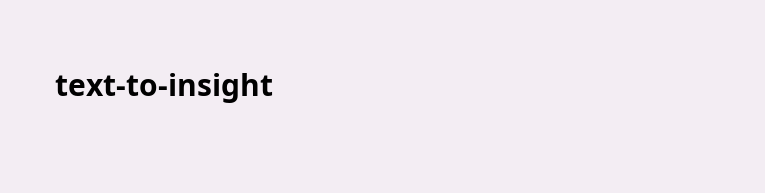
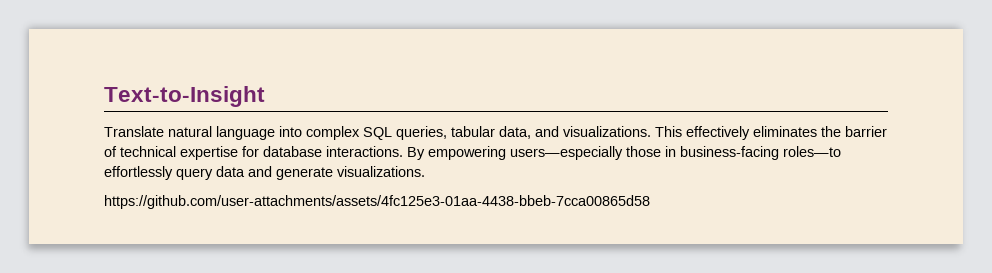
[55,73,273,103] text-to-insight -> [104,86,265,107] [104,126,887,140] [104,146,841,160] [104,166,425,180] [104,195,650,209] Text-to-Insight // Translate natural language into complex SQL queries, tabular data, and visualizations. This effectively eliminates the barrier of technical expertise for database interactions. By empowering users—especially those in business-facing roles—to effortlessly query data and generate visualizations. // https://github.com/user-attachments/assets/4fc125e3-01aa-4438-bbeb-7cca00865d58

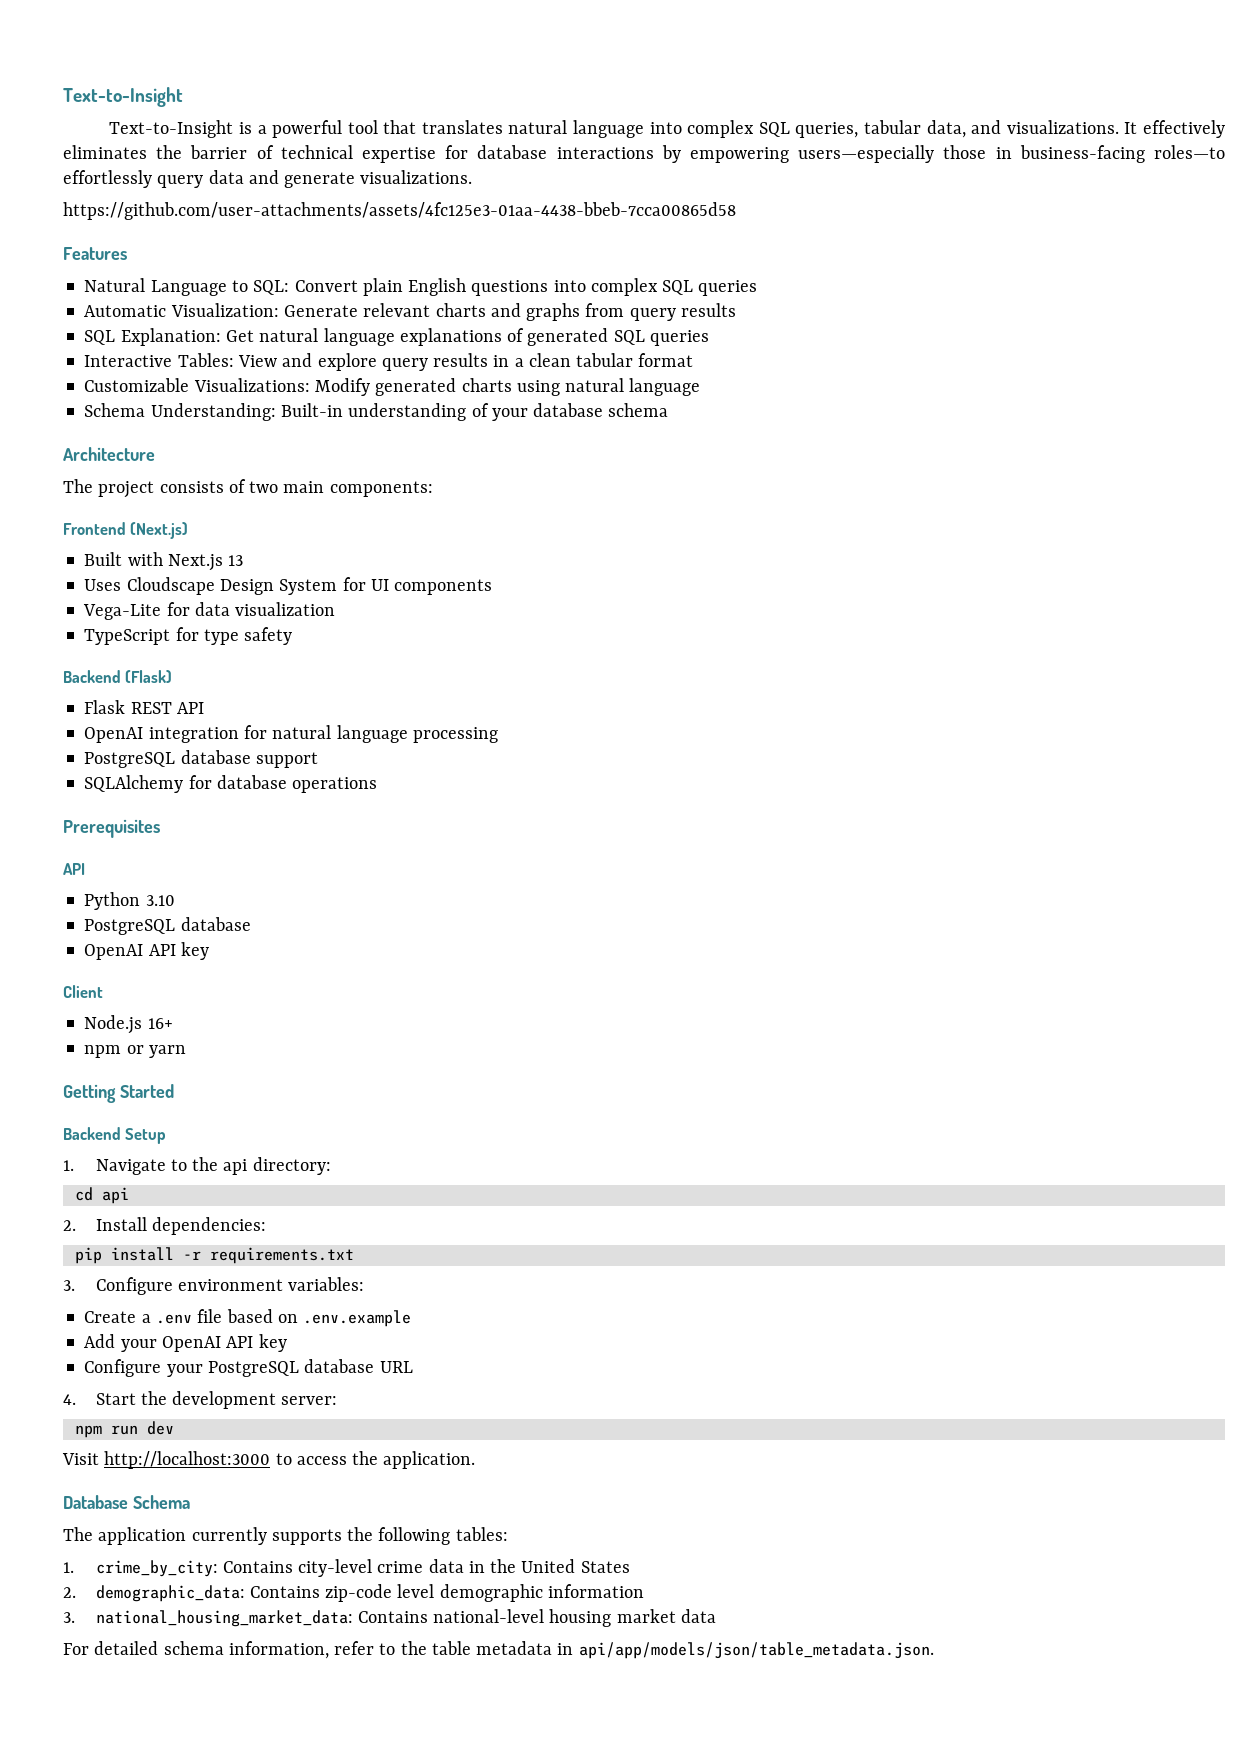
[104,126,164,137] Translate -> [109,120,503,138] Text-to-Insight is a powerful tool that translates
[655,126,682,137] This -> [1124,122,1138,134] It
[326,146,425,160] interactions. By -> [556,145,681,163] interactions by
(650, 202) none -> [63,247,127,260] [84,278,758,296] [84,303,736,321] [84,328,709,346] [84,353,694,371] [84,378,701,396] [84,403,669,421] [63,447,155,461] [63,479,433,498] [63,522,189,539] [84,552,244,571] [84,577,493,595] [83,602,336,620] [84,627,293,645] [63,670,173,683] [84,700,204,714] [84,725,498,743] [84,750,318,768] [84,775,378,793] [63,819,160,838] [63,863,85,875] [84,892,175,910] [84,917,251,935] [84,942,209,960] [63,985,103,998] [84,1015,173,1034] [84,1045,186,1058] [63,1084,174,1103] [63,1127,167,1144] [63,1157,331,1175] [74,1187,129,1204] [63,1217,266,1235] [74,1247,354,1264] [63,1277,365,1295] [84,1309,412,1327] [84,1334,287,1352] [84,1359,413,1377] [63,1391,338,1409] [74,1421,174,1438] [62,1451,476,1469] [63,1495,190,1509] [63,1527,508,1545] [63,1559,630,1577] [63,1584,644,1602] [63,1609,716,1627] [63,1641,934,1659] // Features // Natural Language to SQL: Convert plain English questions into complex SQL queries // Automatic Visualization: Generate relevant charts and graphs from query results // SQL Explanation: Get natural language explanations of generated SQL queries // Interactive Tables: View and explore query results in a clean tabular format // Customizable Visualizations: Modify generated charts using natural language // Schema Understanding: Built-in understanding of your database schema // Architecture // The project consists of two main components: // Frontend (Next.js) // Built with Next.js 13 // Uses Cloudscape Design System for UI components // Vega-Lite for data visualization // TypeScript for type safety // Backend (Flask) // Flask REST API // OpenAI integration for natural language processing // PostgreSQL database support // SQLAlchemy for database operations // Prerequisites // API // Python 3.10 // PostgreSQL database // OpenAI API key // Client // Node.js 16+ // npm or yarn // Getting Started // Backend Setup // 1. Navigate to the api directory: // cd api // 2. Install dependencies: // pip install -r requirements.txt // 3. Configure environment variables: // Create a .env file based on .env.example // Add your OpenAI API key // Configure your PostgreSQL database URL // 4. Start the development server: // npm run dev // Visit http://localhost:3000 to access the application. // Database Schema // The application currently supports the following tables: // 1. crime_by_city: Contains city-level crime data in the United States // 2. demographic_data: Contains zip-code level demographic information // 3. national_housing_market_data: Contains national-level housing market data // For detailed schema information, refer to the table metadata in api/app/models/json/table_metadata.json.

